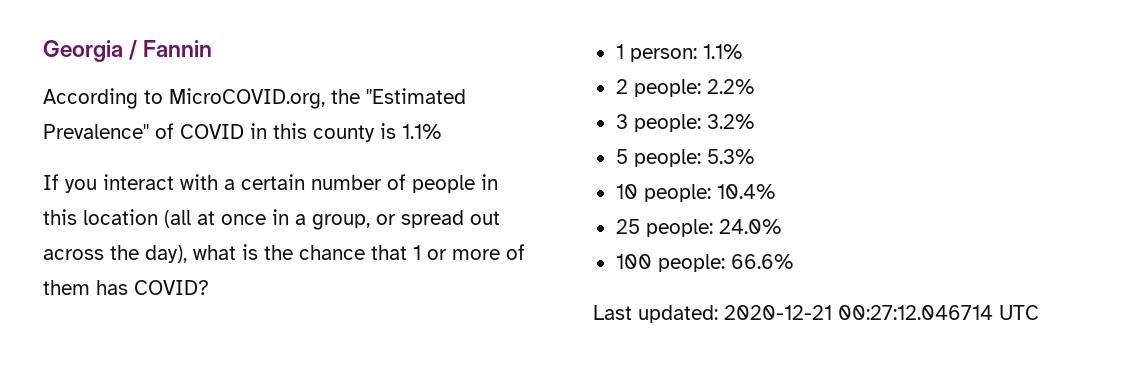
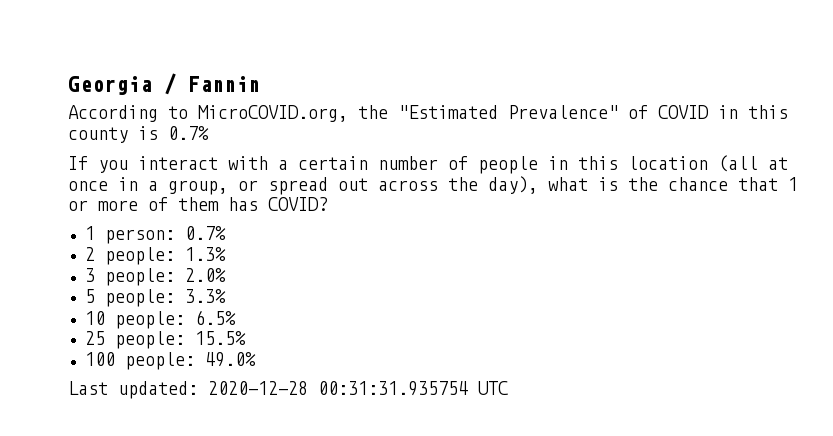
[402,124,441,139] 1.1% -> [168,126,209,140] 0.7%
[702,44,742,59] 1.1% -> [184,226,226,240] 0.7%
[706,79,754,94] 2.2% -> [184,247,226,261] 1.3%
[706,114,754,129] 3.2% -> [184,268,226,282] 2.0%
[706,149,754,164] 5.3% -> [184,289,226,303] 3.3%
[716,184,775,199] 10.4% -> [194,310,236,325] 6.5%
[718,219,781,234] 24.0% -> [194,331,246,345] 15.5%
[730,254,793,269] 66.6% -> [204,352,256,367] 49.0%
[724,305,993,320] 2020-12-21 00:27:12.046714 -> [208,381,468,396] 2020-12-28 00:31:31.935754

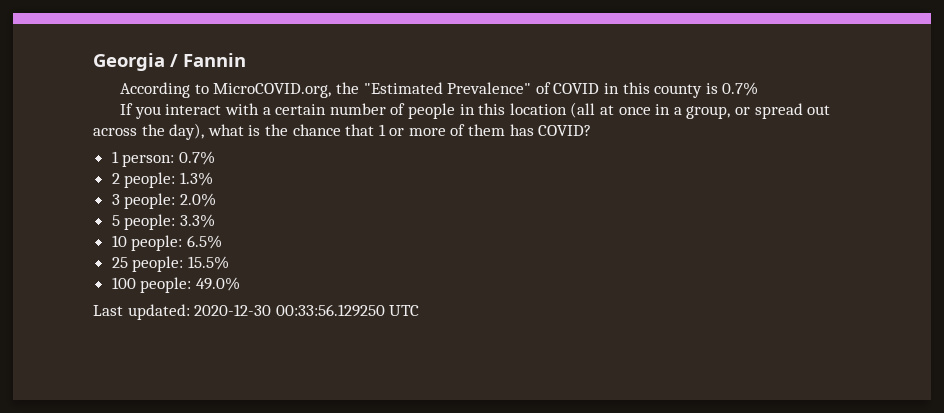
[208,381,468,396] 2020-12-28 00:31:31.935754 -> [194,304,385,317] 2020-12-30 00:33:56.129250

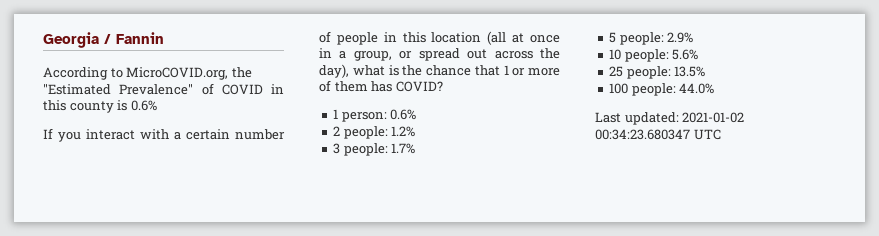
[722,82,759,96] 0.7% -> [130,100,157,111] 0.6%
[178,151,215,165] 0.7% -> [390,109,417,120] 0.6%
[179,172,213,186] 1.3% -> [391,126,416,137] 1.2%
[179,193,216,207] 2.0% -> [391,143,416,154] 1.7%
[179,214,215,228] 3.3% -> [667,32,694,43] 2.9%
[186,235,222,249] 6.5% -> [672,49,699,60] 5.6%
[187,256,229,270] 15.5% -> [674,66,706,77] 13.5%
[195,277,240,291] 49.0% -> [679,83,715,94] 44.0%
[194,304,385,317] 2020-12-30 00:33:56.129250 -> [682,112,745,123] [595,129,690,140] 2021-01-02 00:34:23.680347

